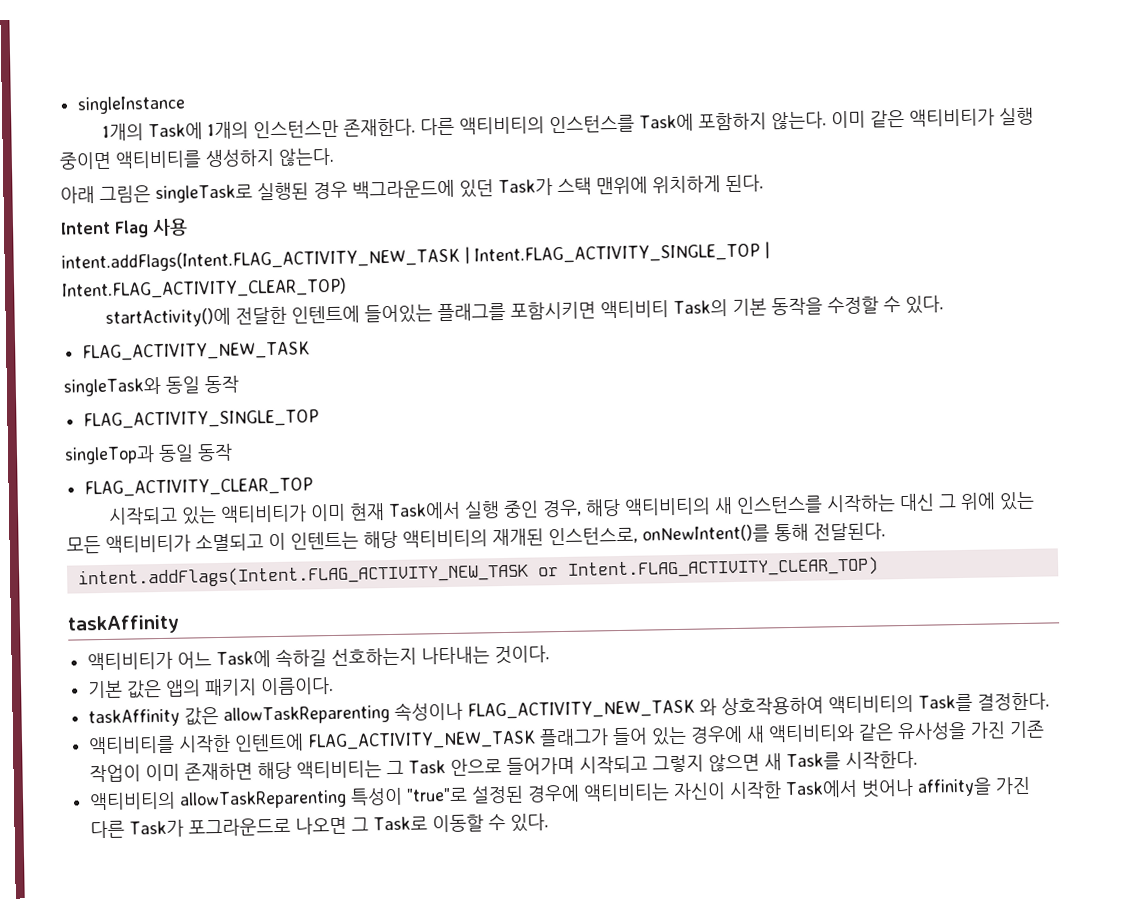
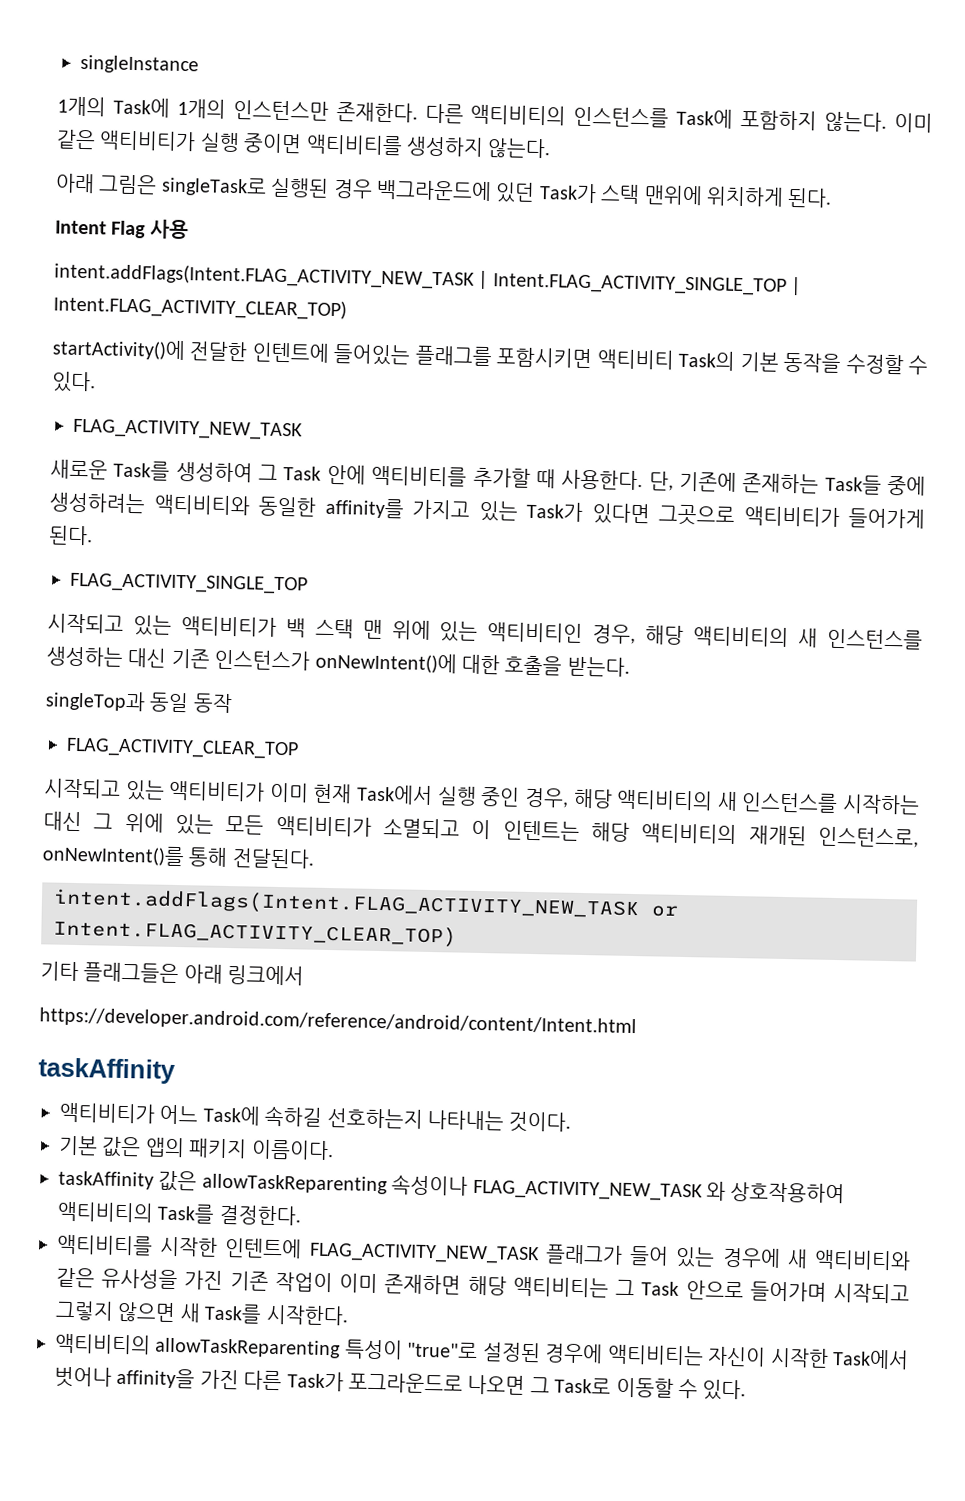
[63,375,239,397] [83,409,320,430] singleTask와 동일 동작 // FLAG_ACTIVITY_SINGLE_TOP -> [50,459,926,496] [49,492,925,529] [48,525,93,546] [70,572,308,595] [47,613,923,650] [46,646,630,677] 새로운 Task를 생성하여 그 Task 안에 액티비티를 추가할 때 사용한다. 단, 기존에 존재하는 Task들 중에 생성하려는 액티비티와 동일한 affinity를 가지고 있는 Task가 있다면 그곳으로 액티비티가 들어가게 된다. // FLAG_ACTIVITY_SINGLE_TOP // 시작되고 있는 액티비티가 백 스택 맨 위에 있는 액티비티인 경우, 해당 액티비티의 새 인스턴스를 생성하는 대신 기존 인스턴스가 onNewIntent()에 대한 호출을 받는다.
(879, 568) none -> [40,961,305,986] [39,1007,637,1037] // 기타 플래그들은 아래 링크에서 // https://developer.android.com/reference/android/content/Intent.html

